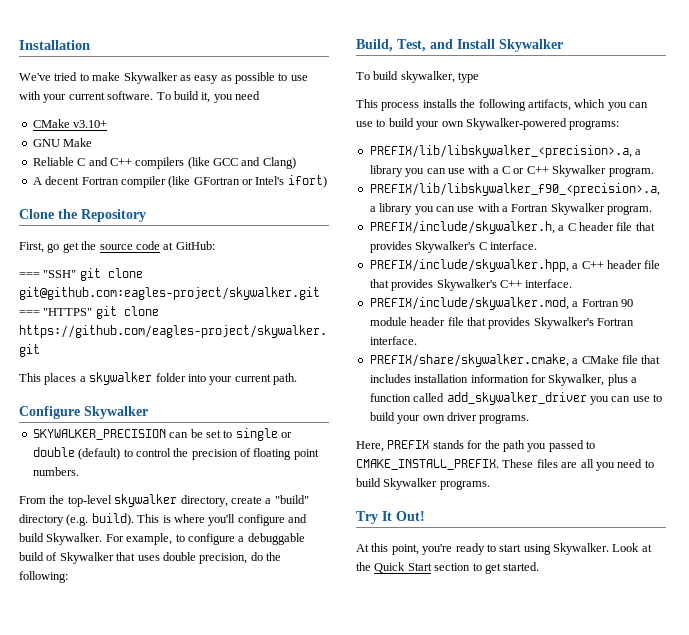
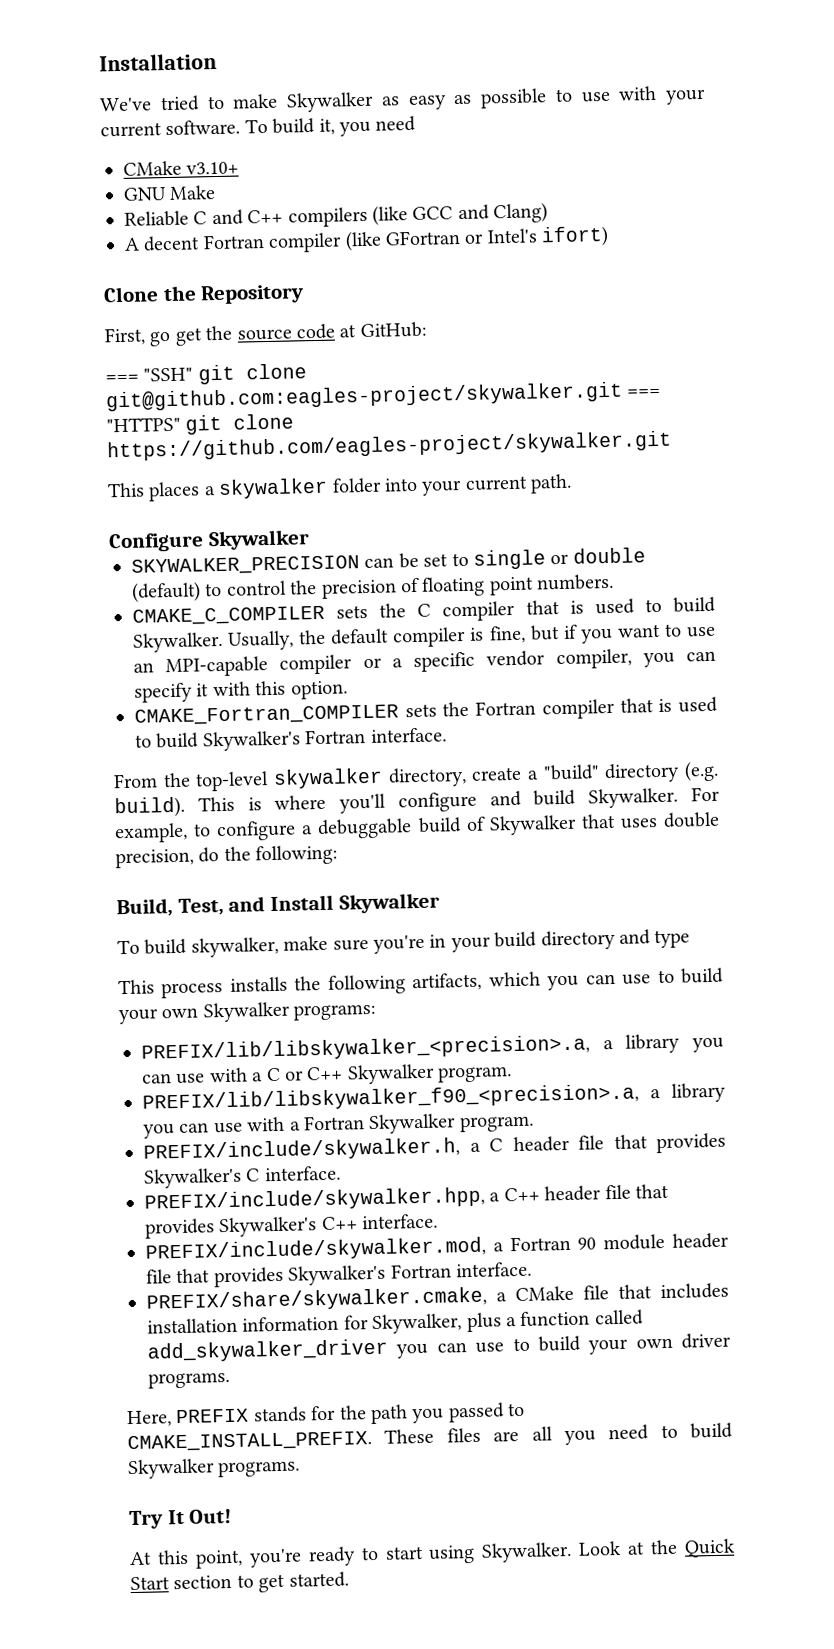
(79, 471) none -> [132,596,716,626] [133,623,716,653] [133,648,716,678] [134,680,348,703] [134,696,718,726] [135,727,447,752] // CMAKE_C_COMPILER sets the C compiler that is used to build Skywalker. Usually, the default compiler is fine, but if you want to use an MPI-capable compiler or a specific vendor compiler, you can specify it with this option. // CMAKE_Fortran_COMPILER sets the Fortran compiler that is used to build Skywalker's Fortran interface.
(455, 77) none -> [283,929,651,954] make sure you're in your build directory and
[465,118,567,130] Skywalker-powered -> [202,1001,291,1023] Skywalker

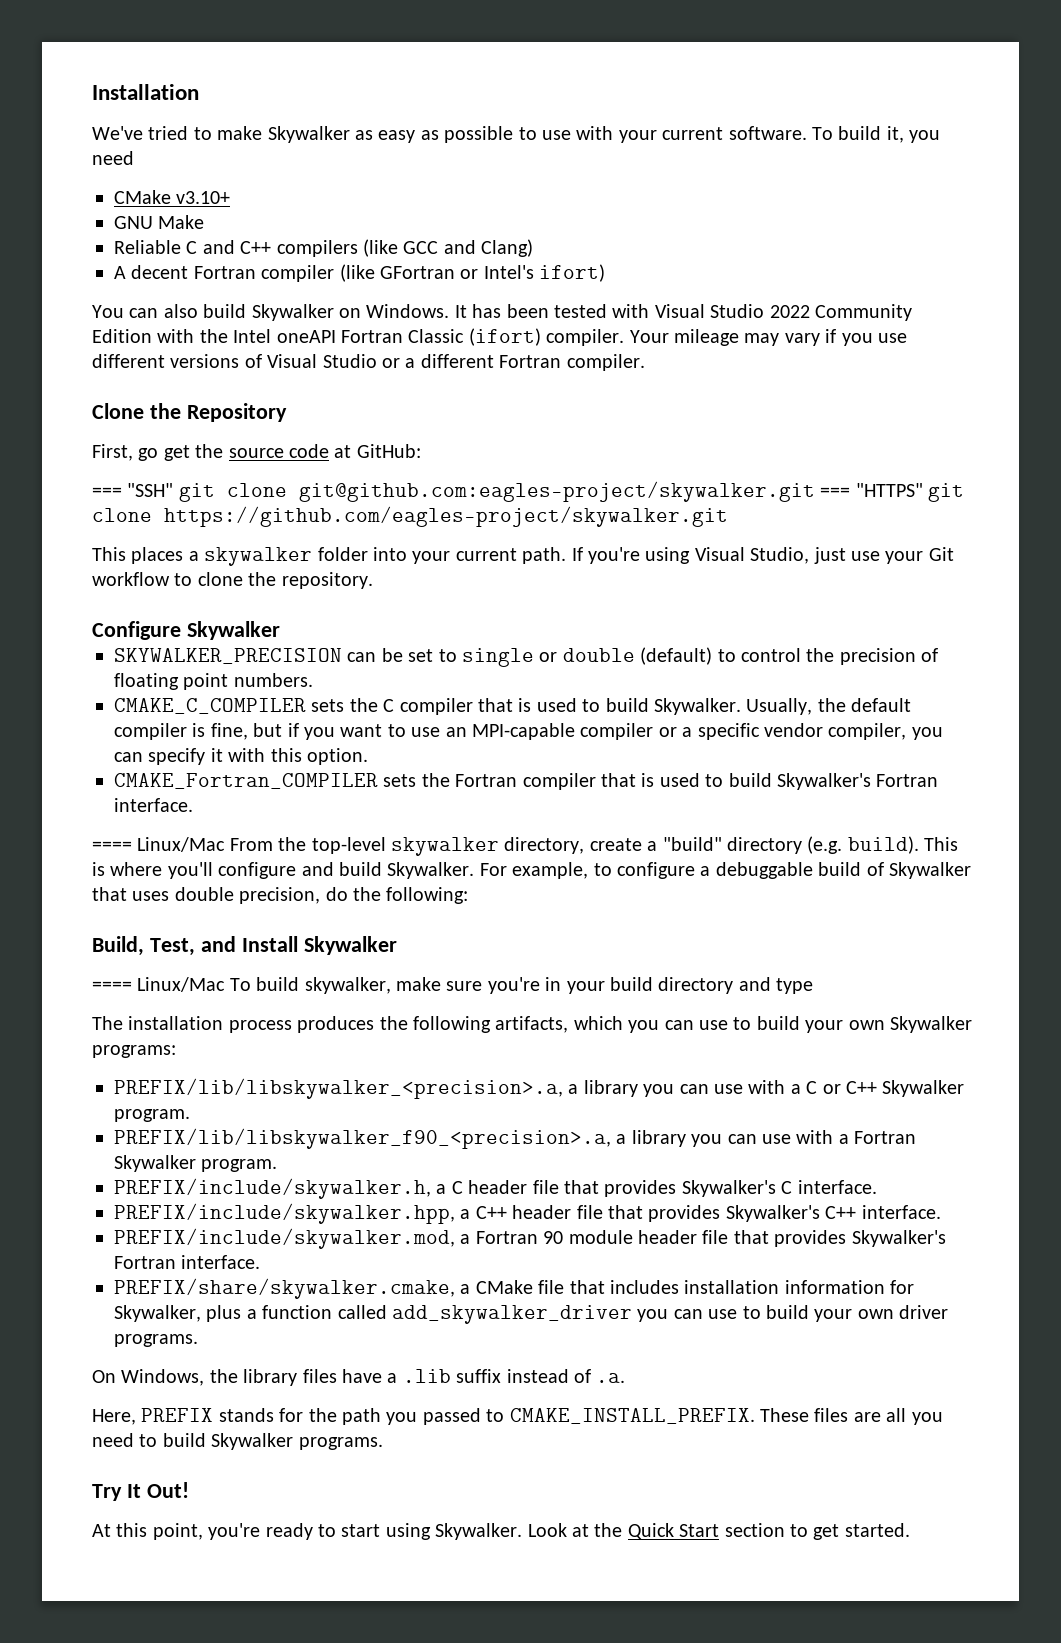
(610, 236) none -> [92,304,912,321] [92,328,907,346] [92,354,645,371] // You can also build Skywalker on Windows. It has been tested with Visual Studio 2022 Community Edition with the Intel oneAPI Fortran Classіc (ifort) compiler. Your mileage may vary if you use different versions of Visual Studio or a different Fortran compiler.
(573, 483) none -> [571,547,954,564] [92,572,373,589] If you're using Visual Studio, just use your Git workflow to clone the repository.
(447, 735) none -> [92,837,226,852] ==== Linux/Mac
(440, 903) none -> [92,977,226,992] ==== Linux/Mac
[118,976,288,999] This process installs -> [92,1016,375,1033] The installation process produces
(230, 1380) none -> [92,1369,626,1386] // On Windows, the library files have a .lib suffix instead of .a.

